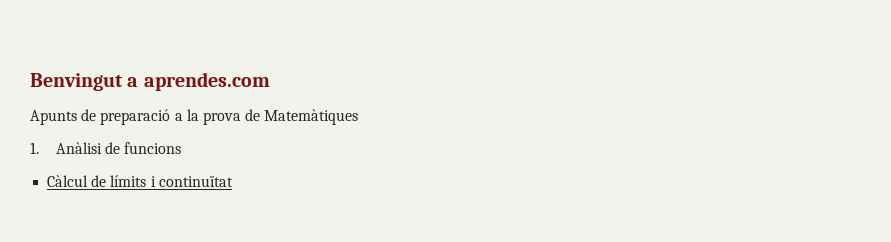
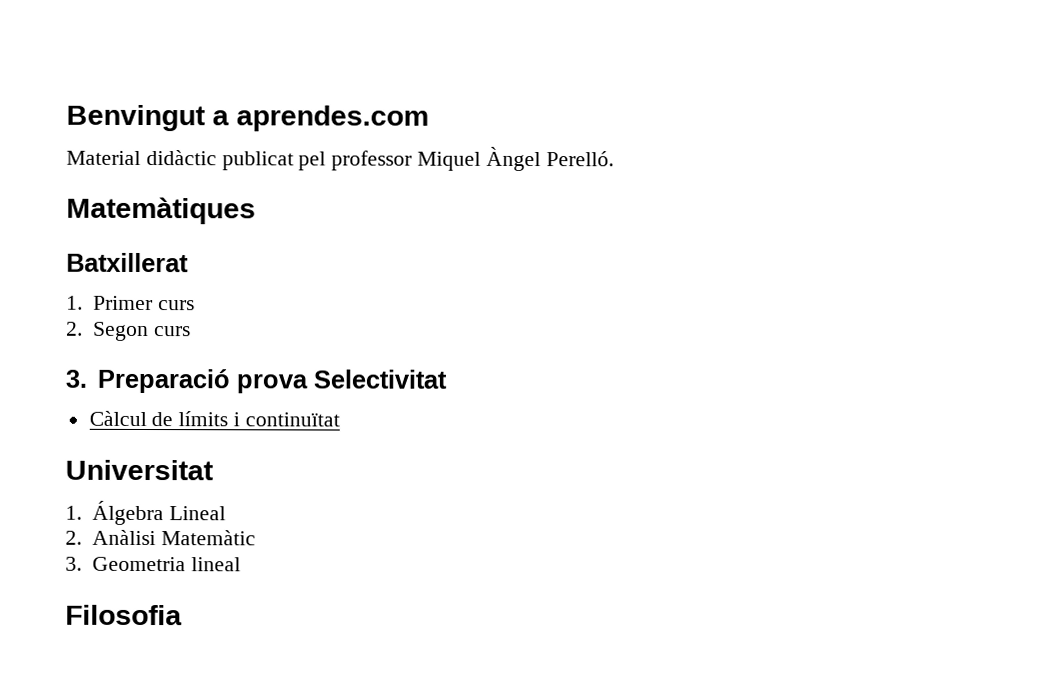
[30,109,261,125] Apunts de preparació a la prova de -> [66,146,614,172] Material didàctic publicat pel professor Miquel Àngel Perelló. //
[30,142,182,154] // 1. Anàlisi de funcions -> [66,252,189,273] [66,295,195,311] [66,321,191,342] [65,368,447,394] // Batxillerat // 1. Primer curs // 2. Segon curs // 3. Preparació prova Selectivitat
(233, 181) none -> [65,459,214,481] [65,500,226,526] [65,529,256,546] [65,556,241,572] [65,604,183,626] // Universitat // 1. Álgebra Lineal // 2. Anàlisi Matemàtic // 3. Geometria lineal // Filosofia

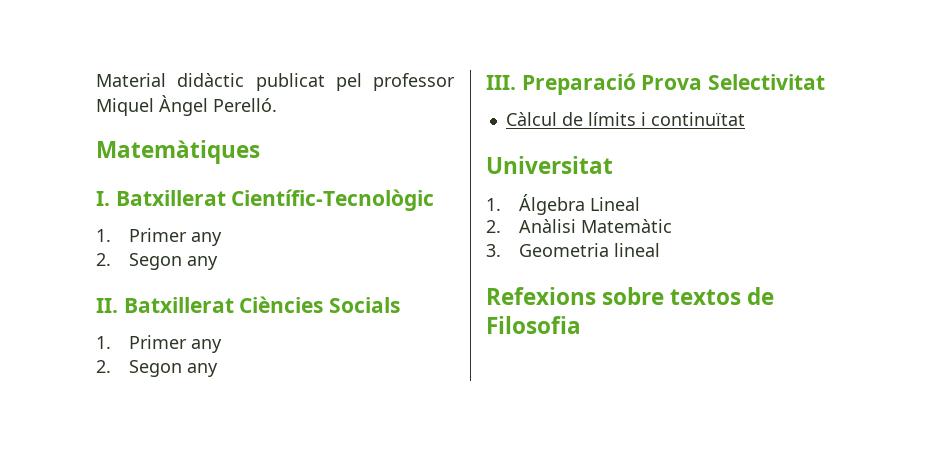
[66,104,429,132] Benvingut a aprendes.com // -> (96, 80) none
[66,252,189,273] [66,295,195,311] [66,321,191,342] [65,368,308,394] Batxillerat // 1. Primer curs // 2. Segon curs // 3. Preparació prova -> [96,189,435,211] [96,228,222,246] [96,253,218,270] [96,296,401,313] [96,335,222,353] [96,360,218,377] [486,73,703,95] I. Batxillerat Científic-Tecnològic // 1. Primer any // 2. Segon any // II. Batxillerat Ciències Socials // 1. Primer any // 2. Segon any // III. Preparació Prova
(241, 564) none -> [486,287,775,305] Refexions sobre textos de

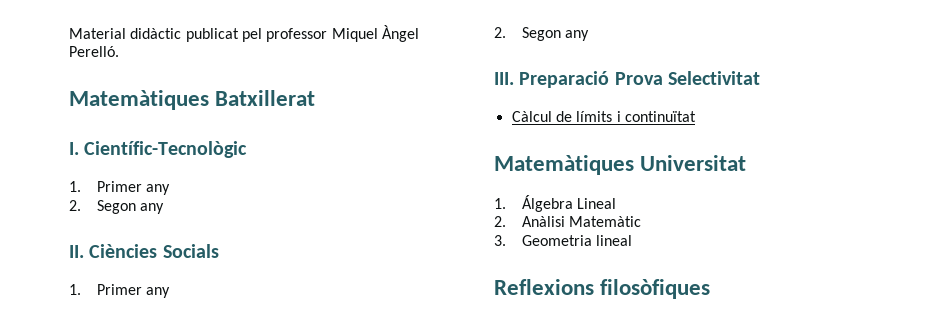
[96,190,226,206] // I. Batxillerat -> [215,90,316,106] [69,142,79,155] Batxillerat // I.
[123,297,234,313] Batxillerat -> (84, 251) none
(745, 119) none -> [494,155,634,175] Matemàtiques
[486,287,775,305] [486,316,581,334] Refexions sobre textos de Filosofia -> [494,279,711,299] Reflexions filosòfiques

